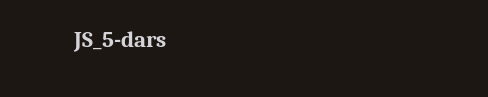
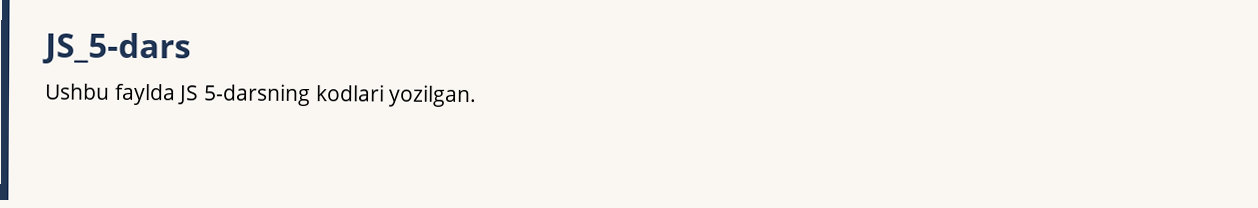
(166, 41) none -> [45,83,478,108] // Ushbu faylda JS 5-darsning kodlari yozilgan.

